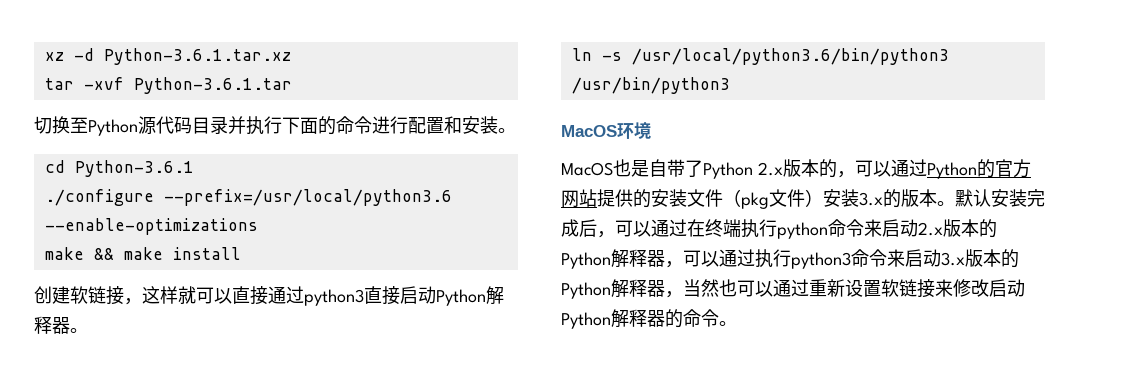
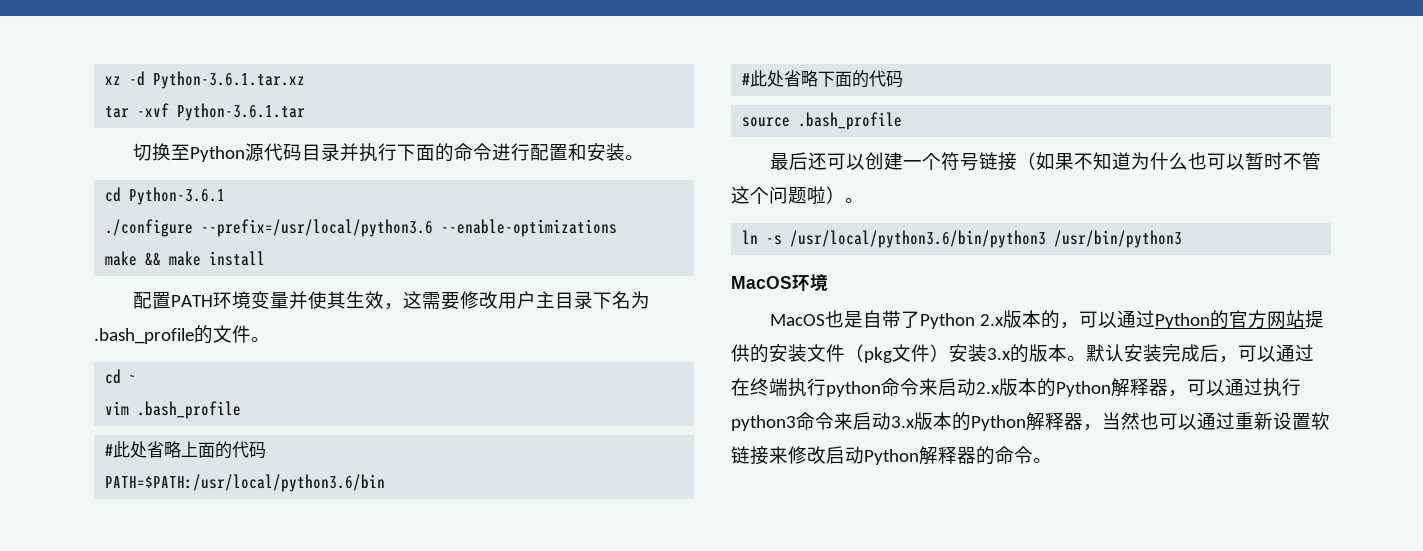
[34,286,504,306] [34,316,70,334] 创建软链接，这样就可以直接通过python3直接启动Python解释器 -> [133,291,651,310] [94,325,270,344] [105,369,138,384] [105,401,242,419] [105,441,267,459] [105,474,386,492] [742,70,904,88] [742,112,903,130] [770,152,1322,171] [731,186,845,204] 配置PATH环境变量并使其生效，这需要修改用户主目录下名为.bash_profile的文件。 // cd ~ // vim .bash_profile // #此处省略上面的代码 // PATH=$PATH:/usr/local/python3.6/bin // #此处省略下面的代码 // source .bash_profile // 最后还可以创建一个符号链接（如果不知道为什么也可以暂时不管这个问题啦）

